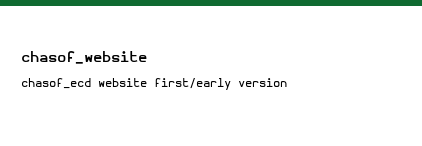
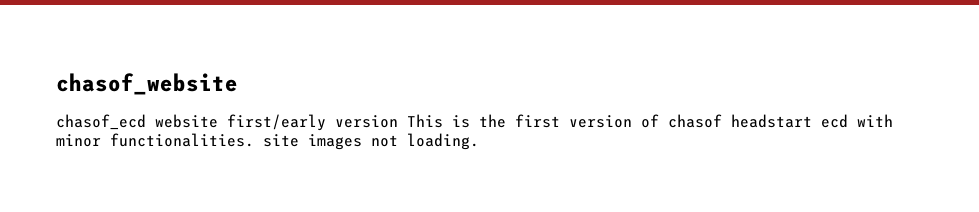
(287, 82) none -> [407,114,893,128] [56,133,479,150] This is the first version of chasof headstart ecd with minor functionalities. site images not loading.

